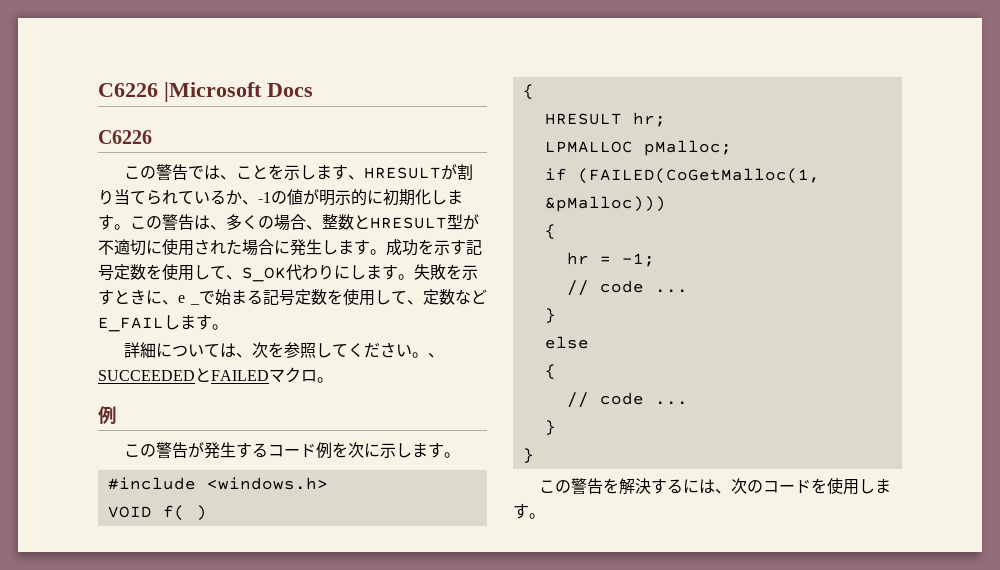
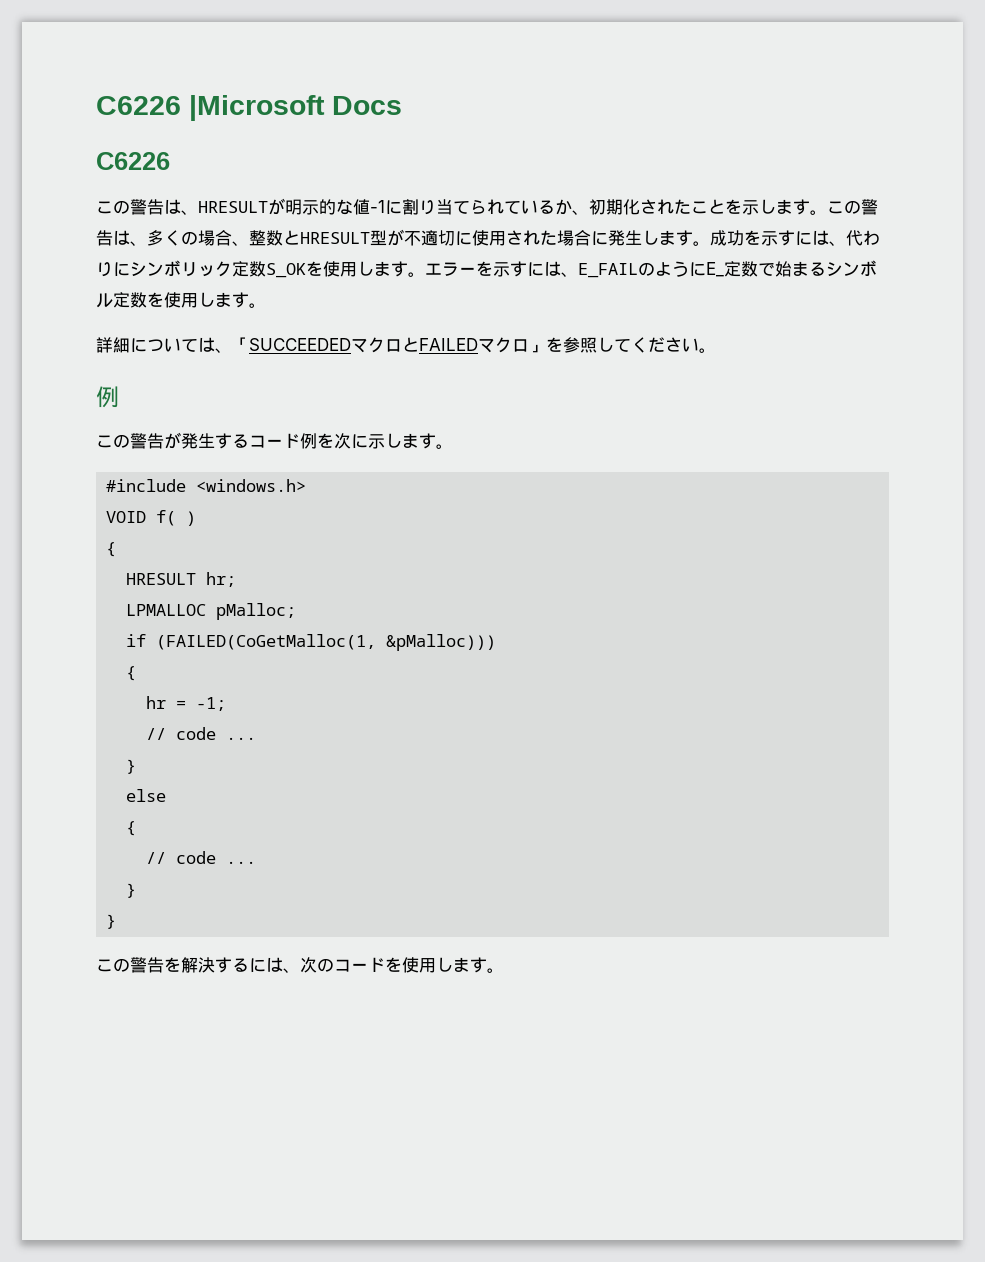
[187,164,457,180] では、ことを示します、HRESULTが -> [164,198,402,215] は、HRESULTが明示的な値-1に
[258,189,431,206] -1の値が明示的に初期化 -> [589,199,759,215] 初期化されたことを示
[466,240,482,255] [98,264,478,282] [98,289,185,305] [190,289,487,306] [98,317,164,332] 記号定数を使用して、S_OK代わりにします。失敗を示すときに、e _で始まる記号定数を使用して、定数などE_FAIL -> [795,230,880,246] [96,260,877,278] [96,292,198,308] には、代わりにシンボリック定数S_OKを使用します。エラーを示すには、E_FAILのようにE_定数で始まるシンボル定数を使用
[251,342,268,358] 次 -> [232,337,546,353] 「SUCCEEDEDマクロとFAILEDマクロ」
[427,353,444,358] [98,367,333,383] 、SUCCEEDEDとFAILEDマクロ。 -> (716, 350) none

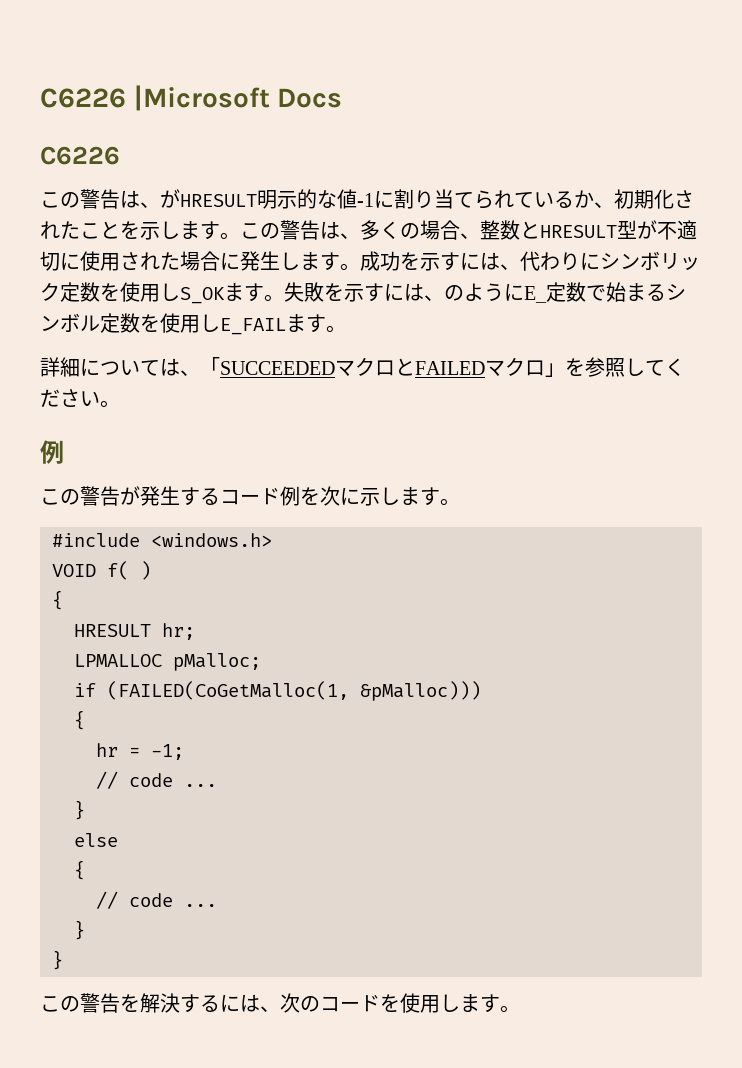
[198,198,285,215] HRESULTが -> [160,189,257,208] がHRESULT
[266,261,638,278] S_OKを使用します。エラーを示すには、E_FAIL -> [100,282,444,304] を使用しS_OKます。失敗を示すには、
(215, 299) none -> [220,318,286,335] E_FAIL

